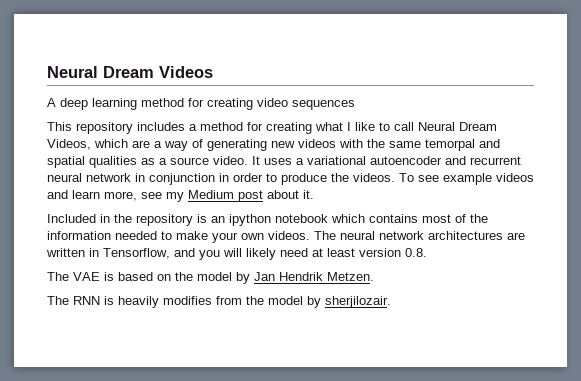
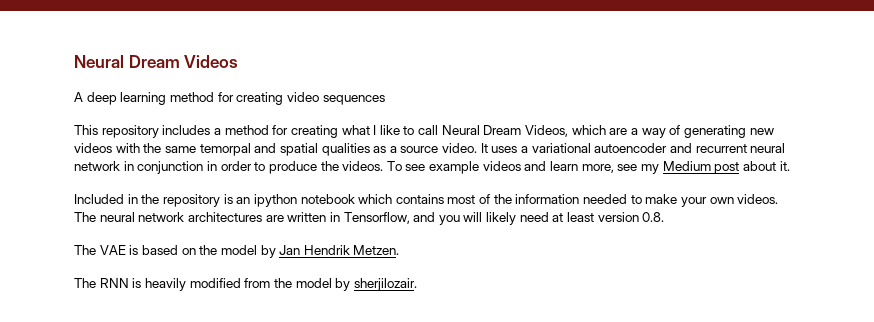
[163,296,212,305] modifies -> [189,278,241,288] modified

